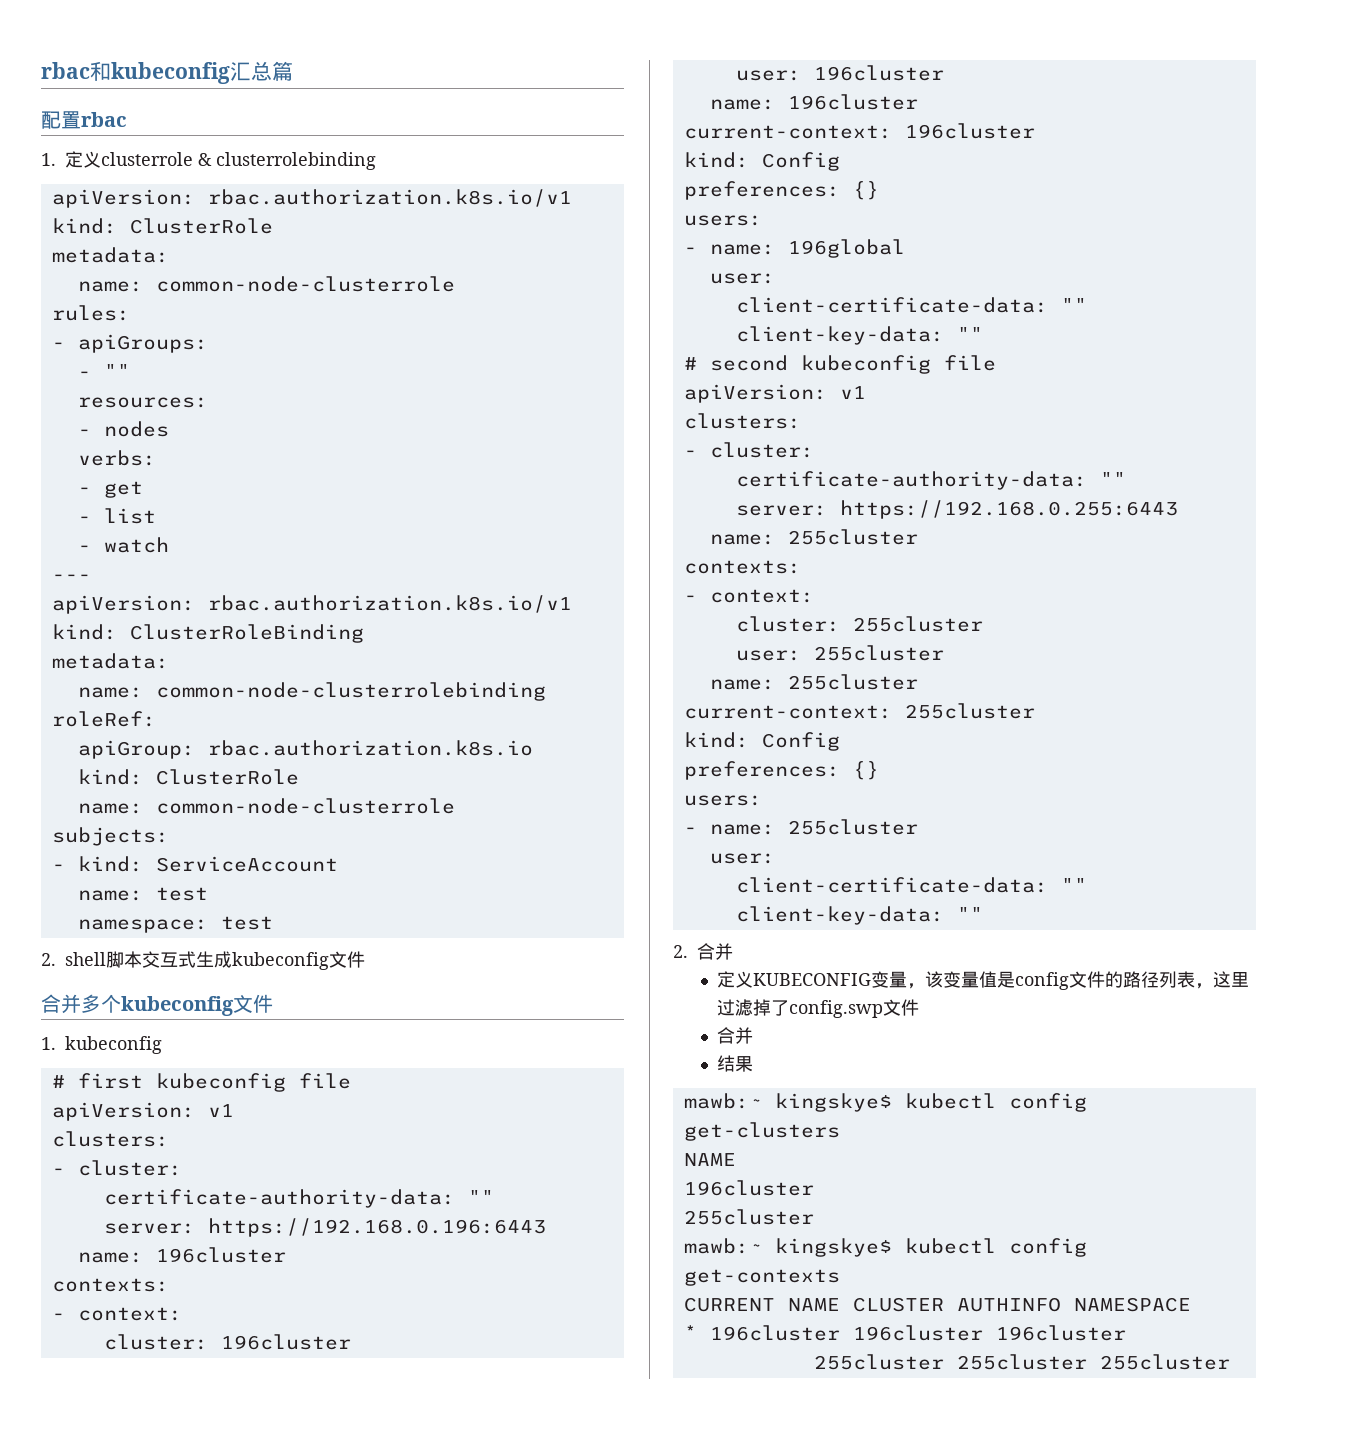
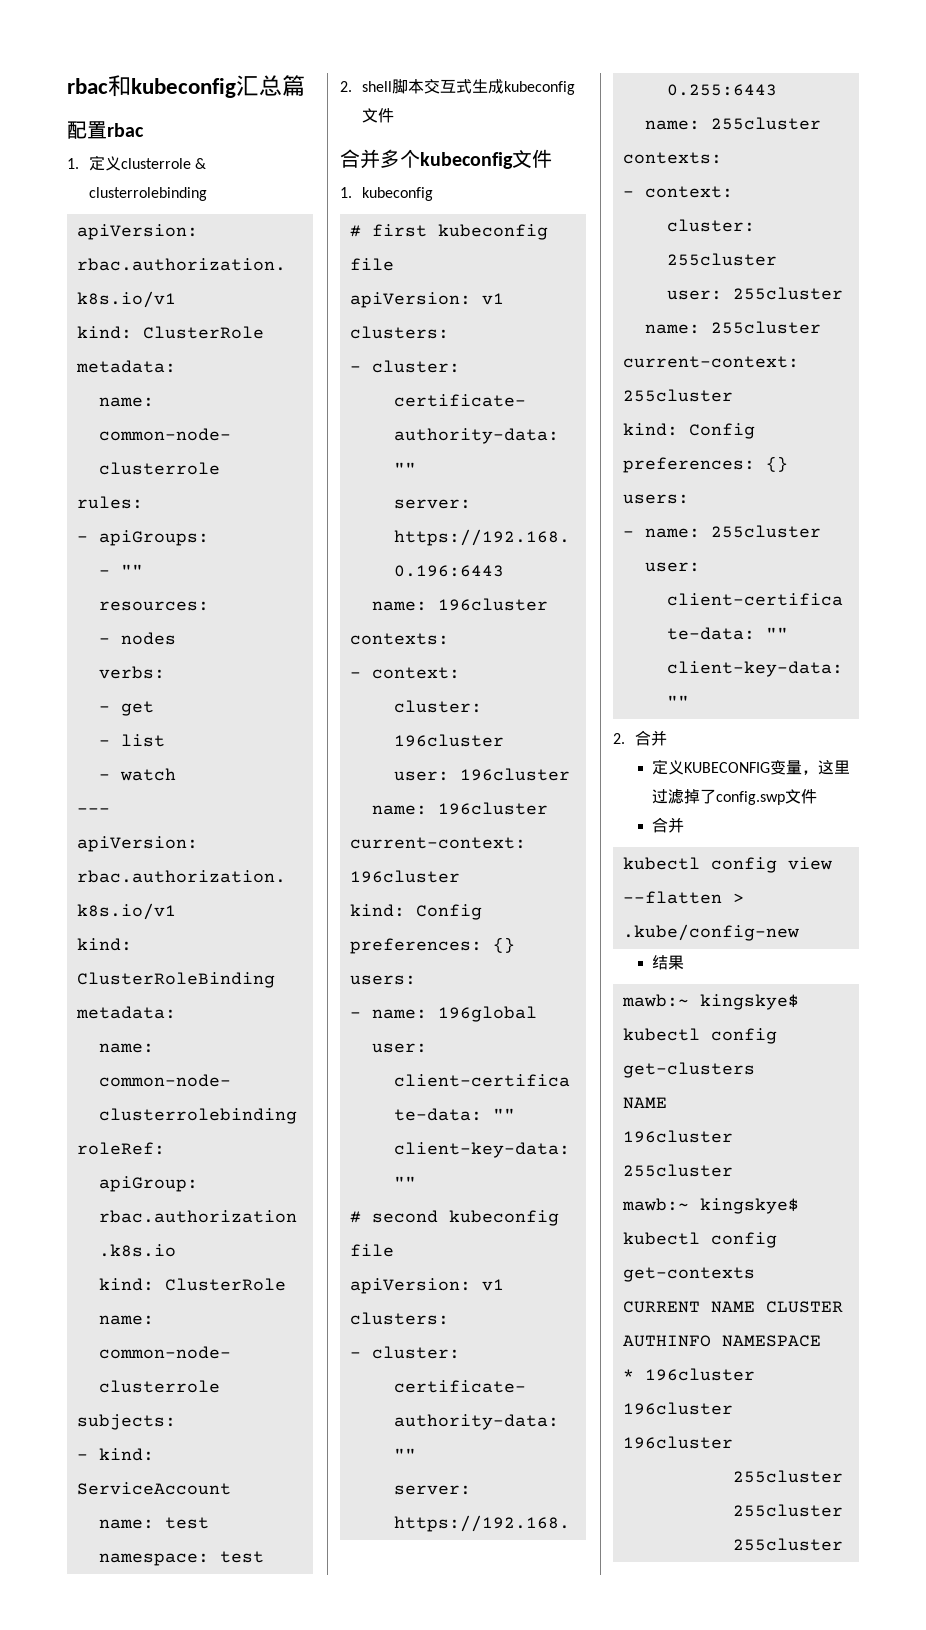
[925,971,1214,990] 该变量值是config文件的路径列表， -> (819, 772) none
(754, 1035) none -> [622,857,832,873] [622,891,744,904] [622,924,799,941] // kubectl config view --flatten > .kube/config-new

